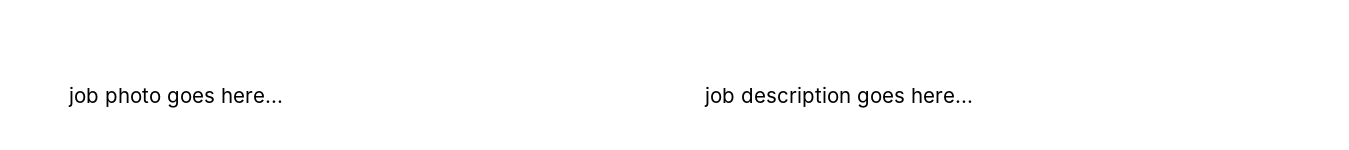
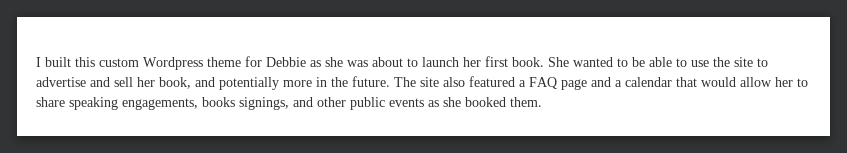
[68,86,283,108] [704,86,973,108] job photo goes here... // job description goes here... -> [36,56,768,70] [36,76,808,90] [36,97,542,110] I built this custom Wordpress theme for Debbie as she was about to launch her first book. She wanted to be able to use the site to advertise and sell her book, and potentially more in the future. The site also featured a FAQ page and a calendar that would allow her to share speaking engagements, books signings, and other public events as she booked them.

